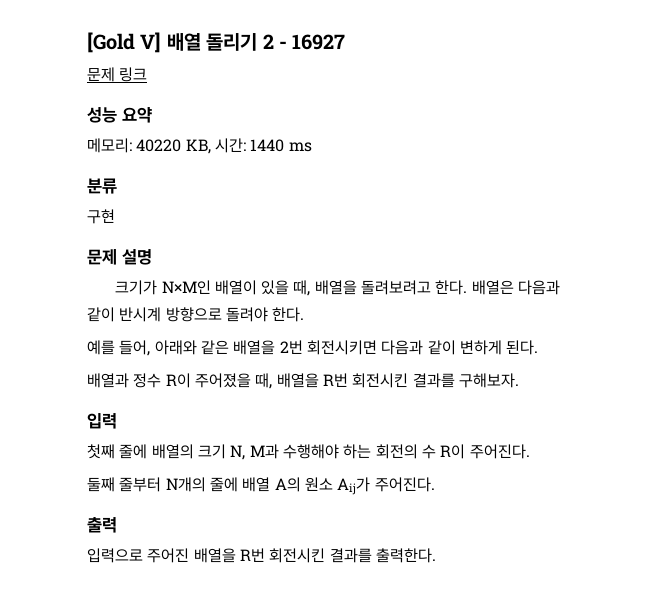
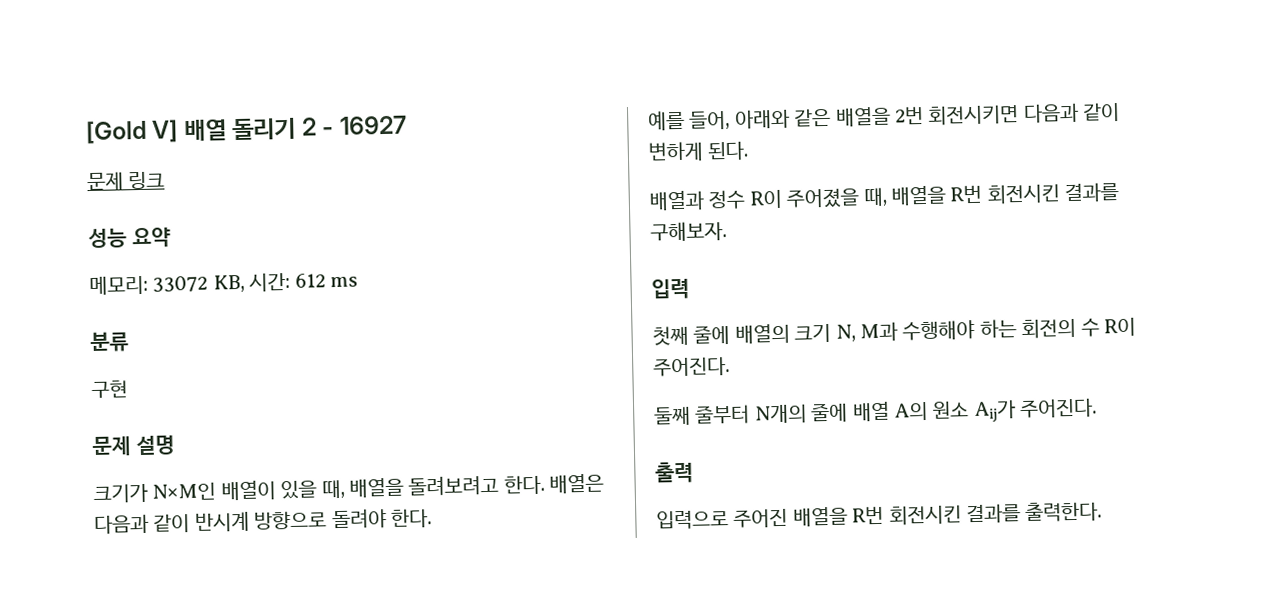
[136,139,182,152] 40220 -> [152,275,209,293] 33072
[250,139,285,152] 1440 -> [294,273,326,288] 612

